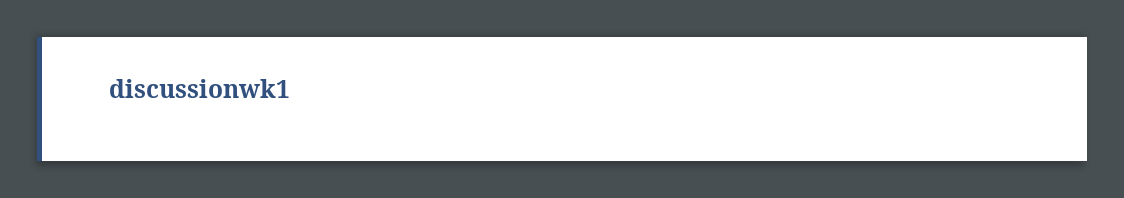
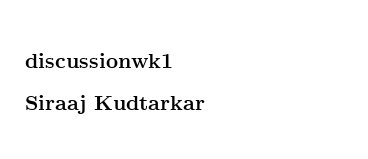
(290, 88) none -> [25,95,205,114] // Siraaj Kudtarkar

